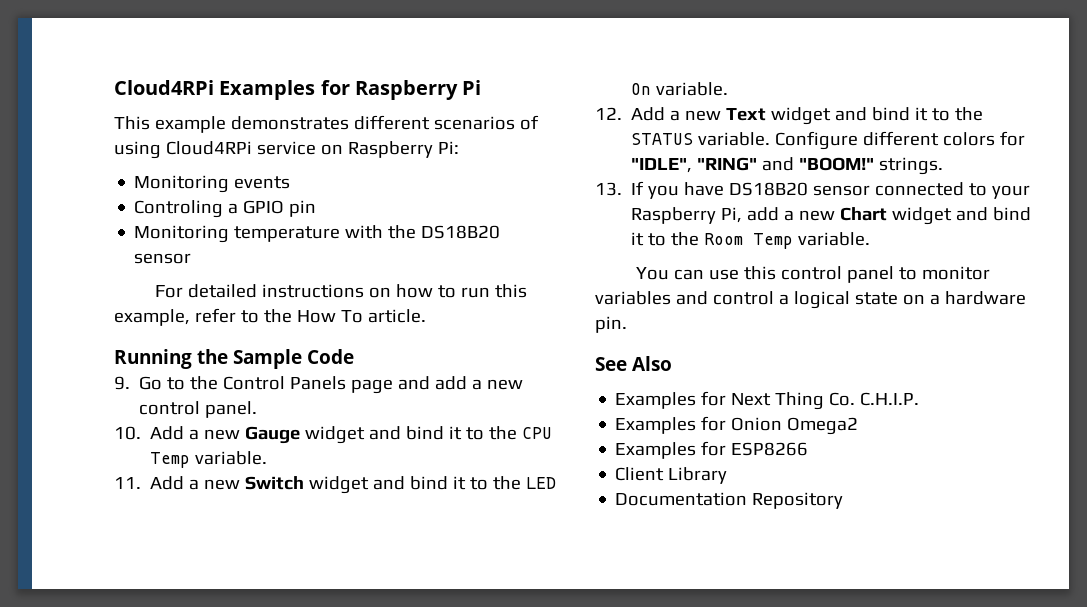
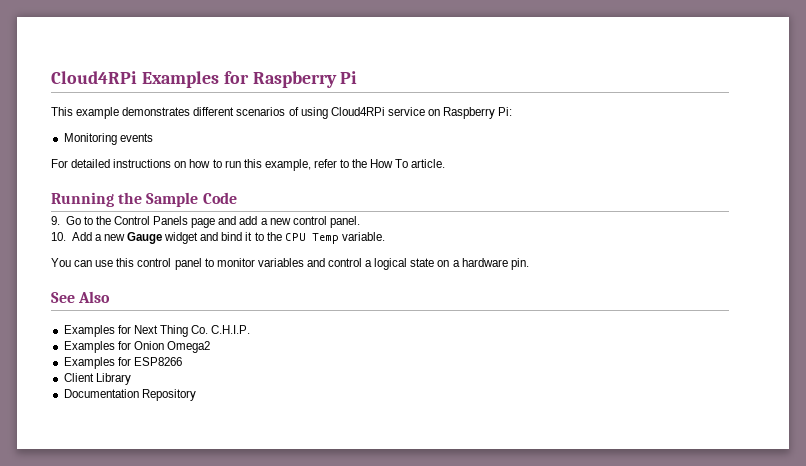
[134,200,317,218] [134,225,501,243] [134,253,192,264] // Controling a GPIO pin // Monitoring temperature with the DS18B20 sensor -> (153, 137) none
[114,476,557,494] [631,82,729,96] [595,107,984,125] [631,131,1026,150] [631,157,944,175] [595,181,1031,199] [631,207,1032,225] [631,232,871,249] // 11. Add a new Switch widget and bind it to the LED On variable. // 12. Add a new Text widget and bind it to the STATUS variable. Configure different colors for "IDLE", "RING" and "BOOM!" strings. // 13. If you have DS18B20 sensor connected to your Raspberry Pi, add a new Chart widget and bind it to the Room Temp variable. -> (385, 236) none

